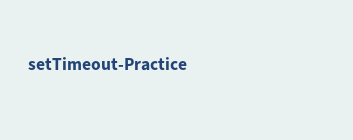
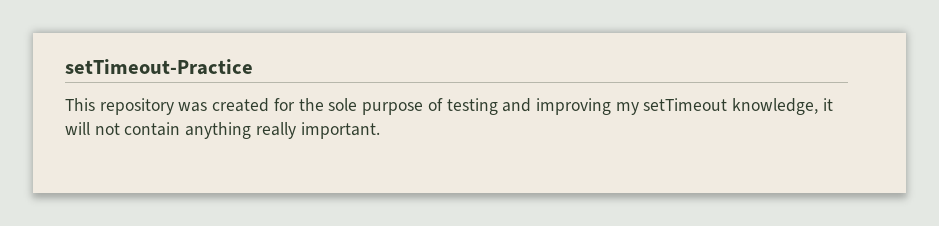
(187, 64) none -> [65,98,833,115] [65,122,380,139] // This repository was created for the sole purpose of testing and improving my setTimeout knowledge, it will not contain anything really important.

